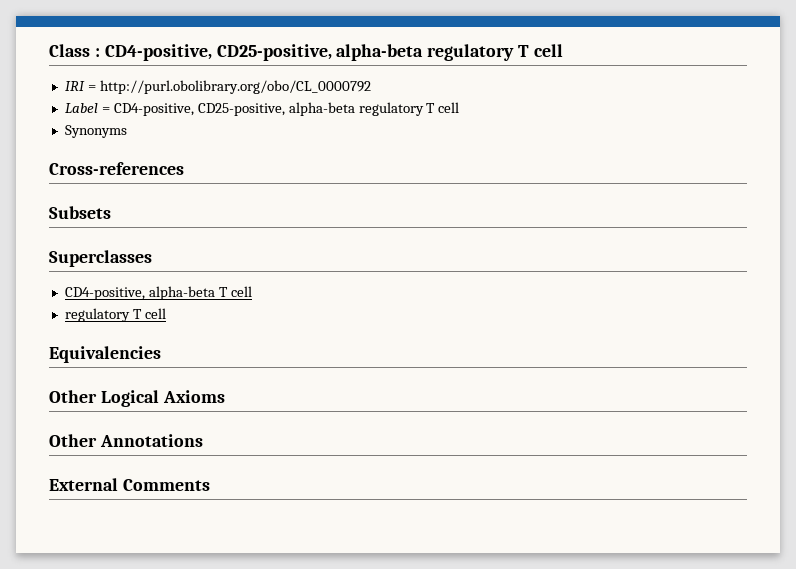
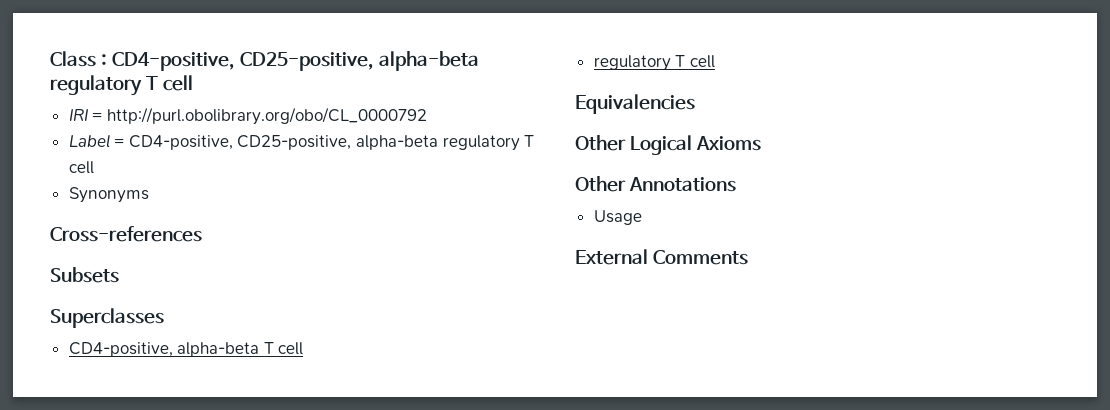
(203, 440) none -> [593,210,642,225] // Usage

